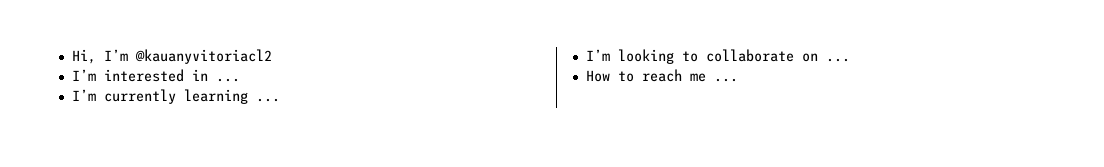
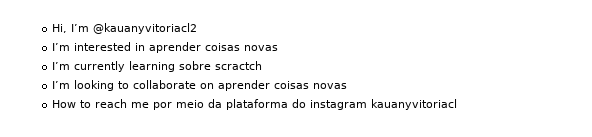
[215,78,240,82] ... -> [149,42,279,53] aprender coisas novas
[255,98,280,102] ... -> [179,61,263,70] sobre scractch
[825,58,850,62] ... -> [218,80,348,91] aprender coisas novas
[713,78,738,82] ... -> [153,99,458,110] por meio da plataforma do instagram kauanyvitoriacl

